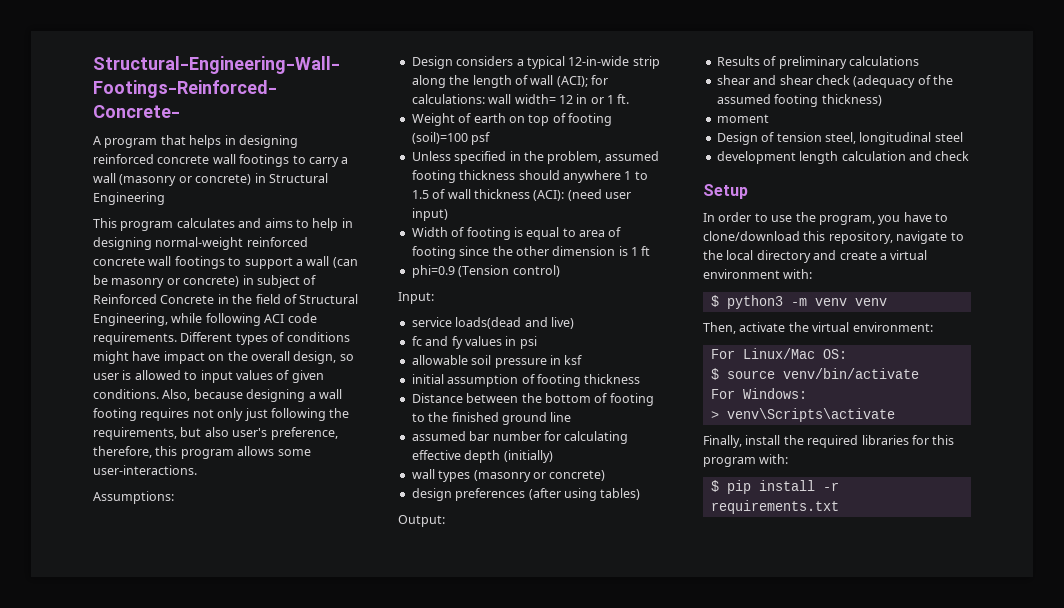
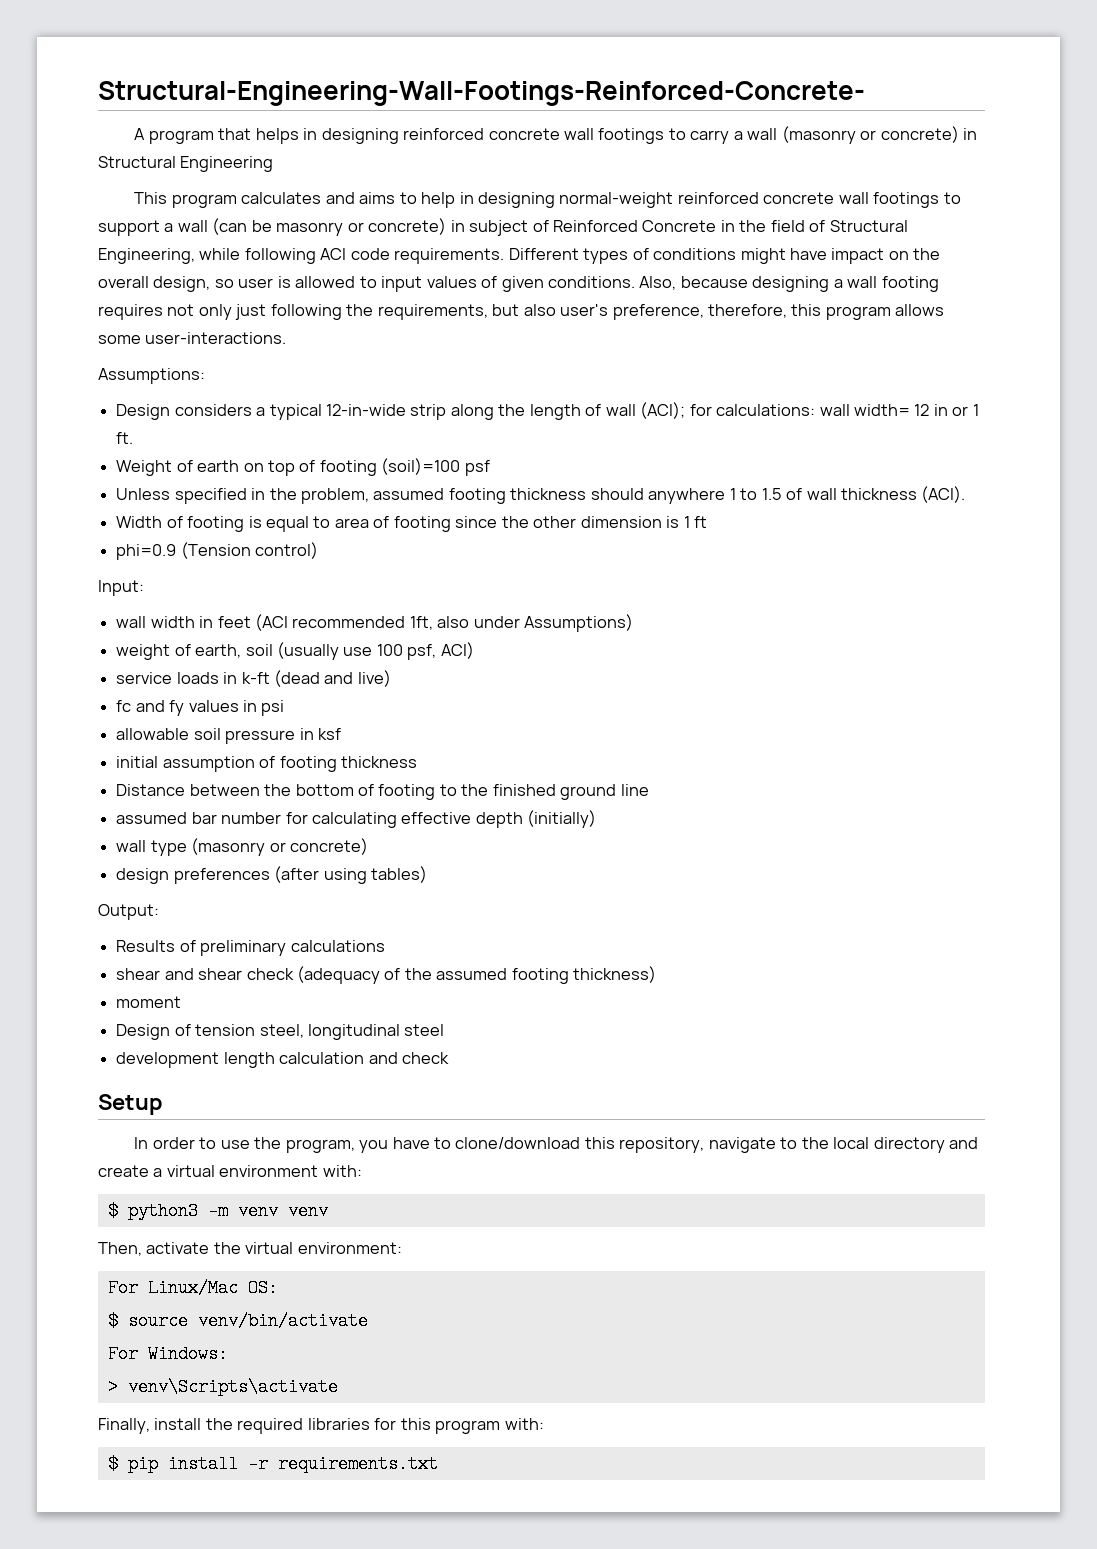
[533,189,631,201] [411,208,448,221] (ACI): (need user input) -> [921,486,966,503] (ACI).
[411,317,522,329] service loads(dead -> [116,614,634,632] [116,642,474,660] [116,670,320,687] wall width in feet (ACI recommended 1ft, also under Assumptions) // weight of earth, soil (usually use 100 psf, ACI) // service loads in k-ft (dead
[438,470,471,482] types -> [150,840,187,856] type

